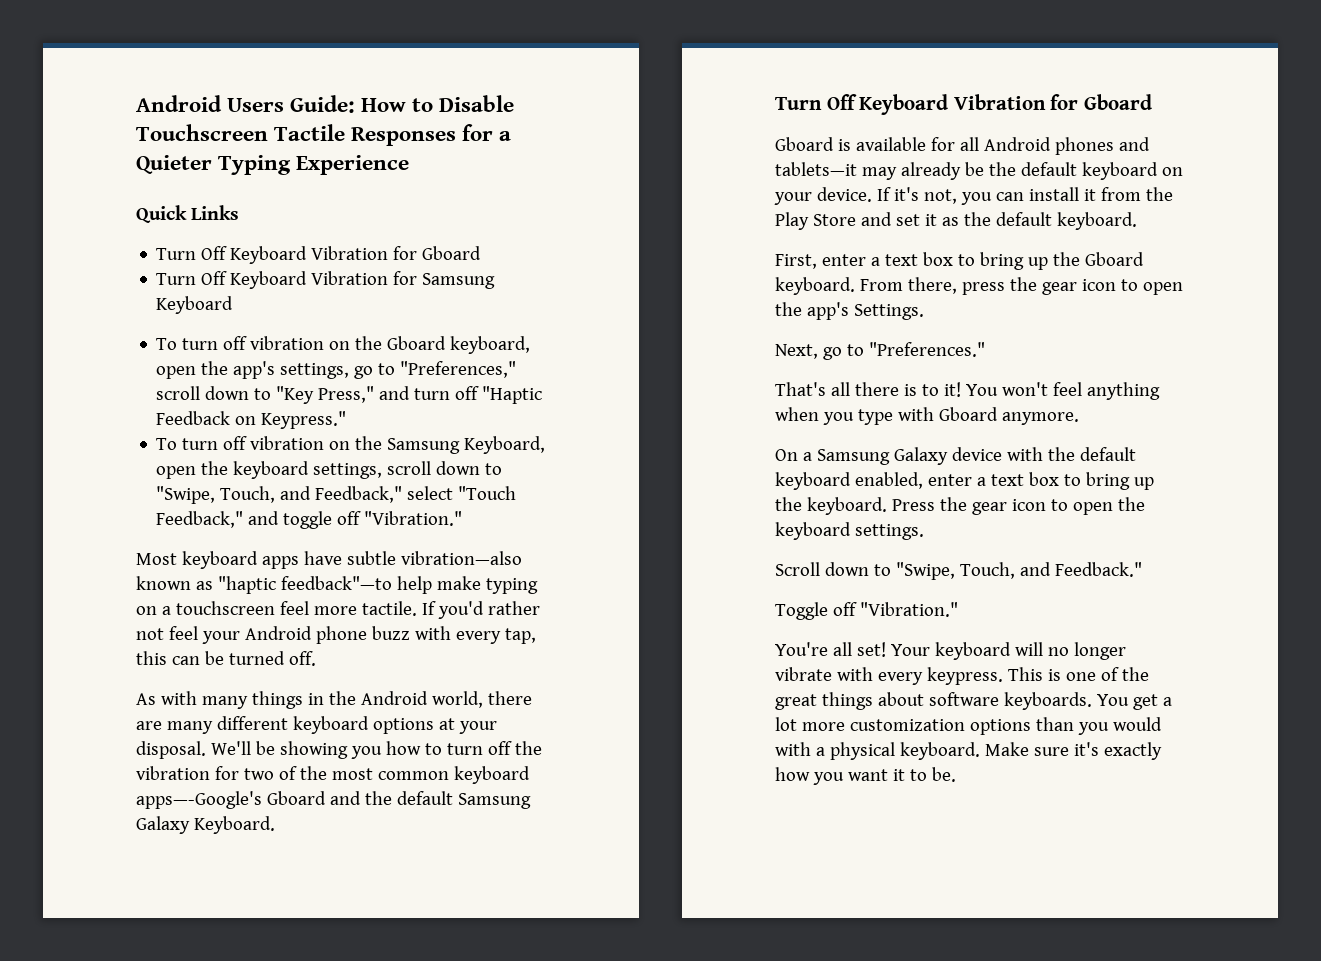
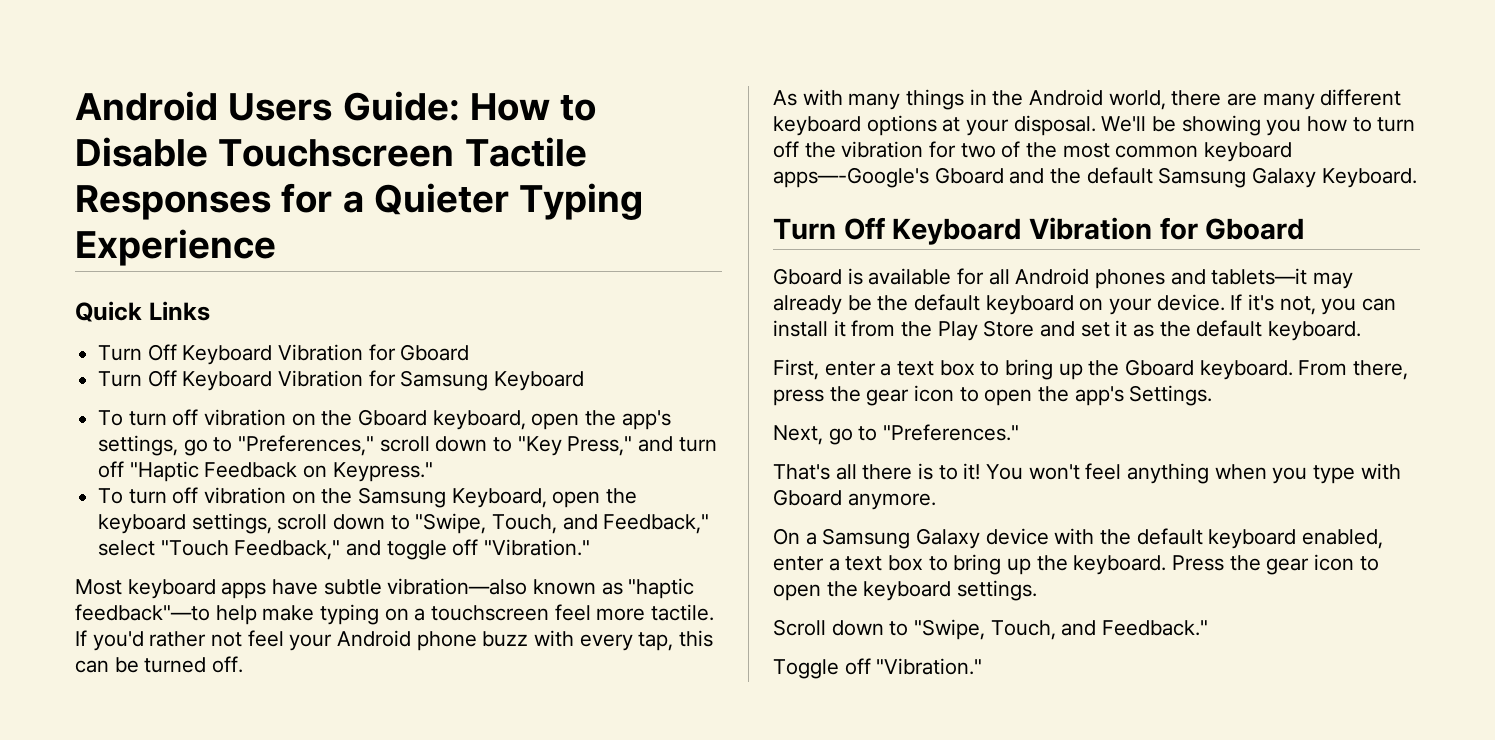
[775,642,1126,660] [775,667,1149,685] [775,692,1172,710] [775,717,1162,735] [775,742,1162,760] [775,767,956,785] // You're all set! Your keyboard will no longer vibrate with every keypress. This is one of the great things about software keyboards. You get a lot more customization options than you would with a physical keyboard. Make sure it's exactly how you want it to be. -> (983, 666) none

